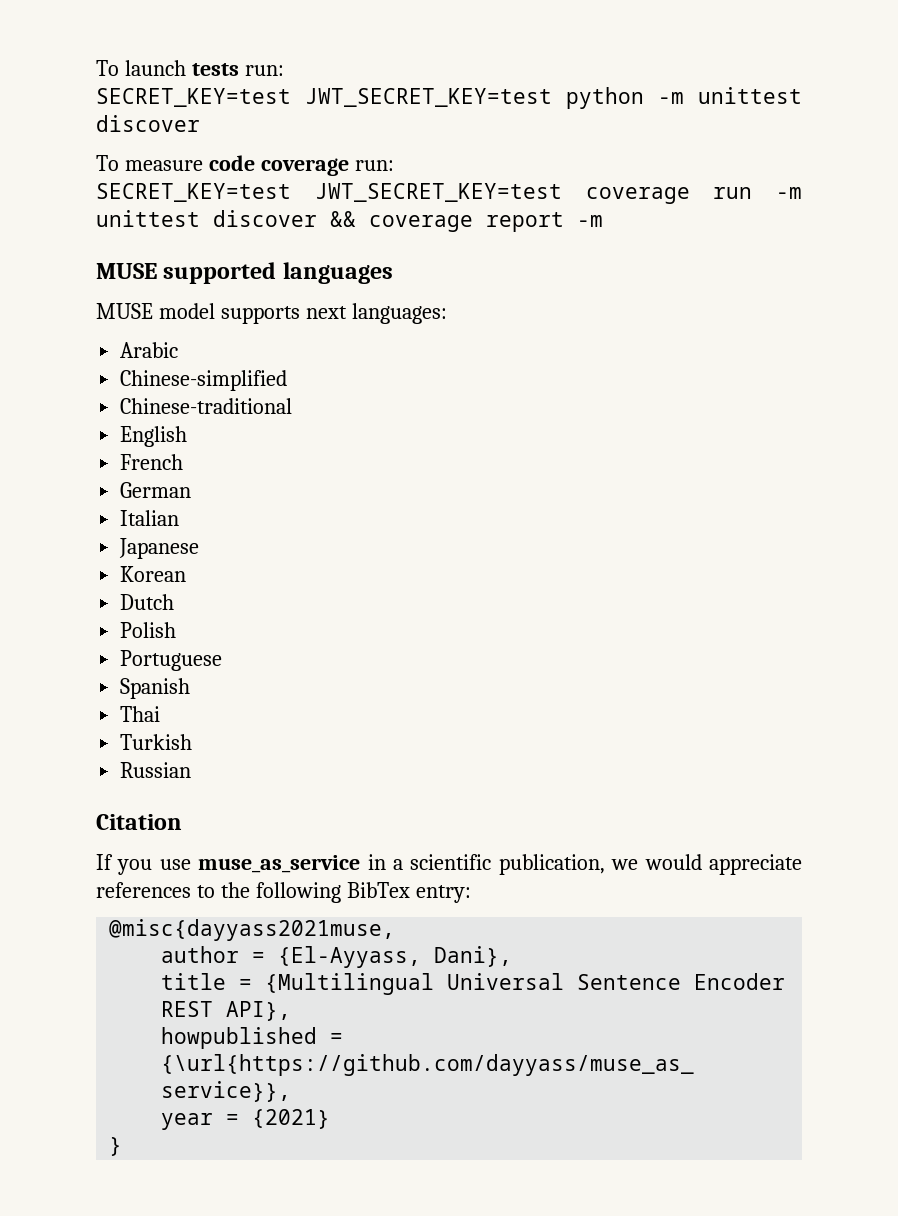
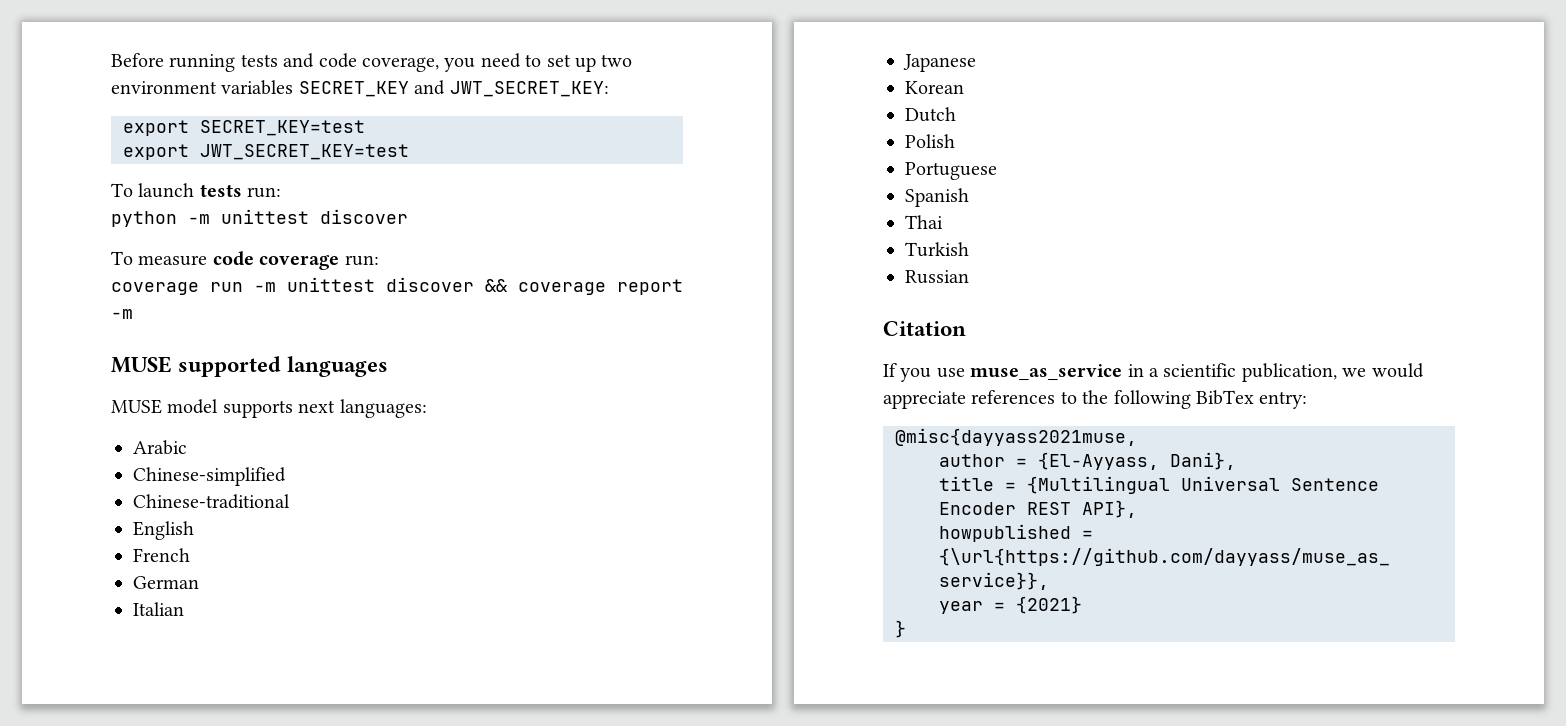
(96, 68) none -> [111,53,633,72] [111,80,609,97] [123,120,365,136] [123,144,409,160] Before running tests and code coverage, you need to set up two environment variables SECRET_KEY and JWT_SECRET_KEY: // export SECRET_KEY=test // export JWT_SECRET_KEY=test //
[96,88,552,107] SECRET_KEY=test JWT_SECRET_KEY=test -> (282, 192) none
[96,183,562,202] SECRET_KEY=test JWT_SECRET_KEY=test -> (379, 260) none

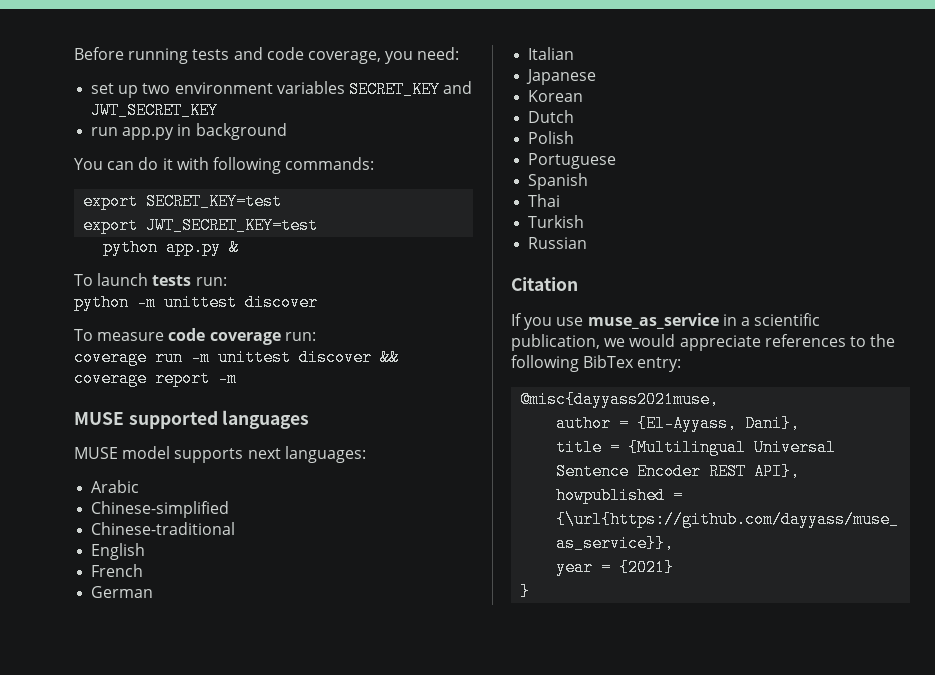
[480,53,542,68] need to -> [417,47,460,60] need: //
[449,81,609,97] JWT_SECRET_KEY: -> [91,102,219,119] [91,123,287,140] [74,157,375,174] JWT_SECRET_KEY // run app.py in background // You can do it with following commands:
(409, 152) none -> [103,239,240,256] // python app.py &

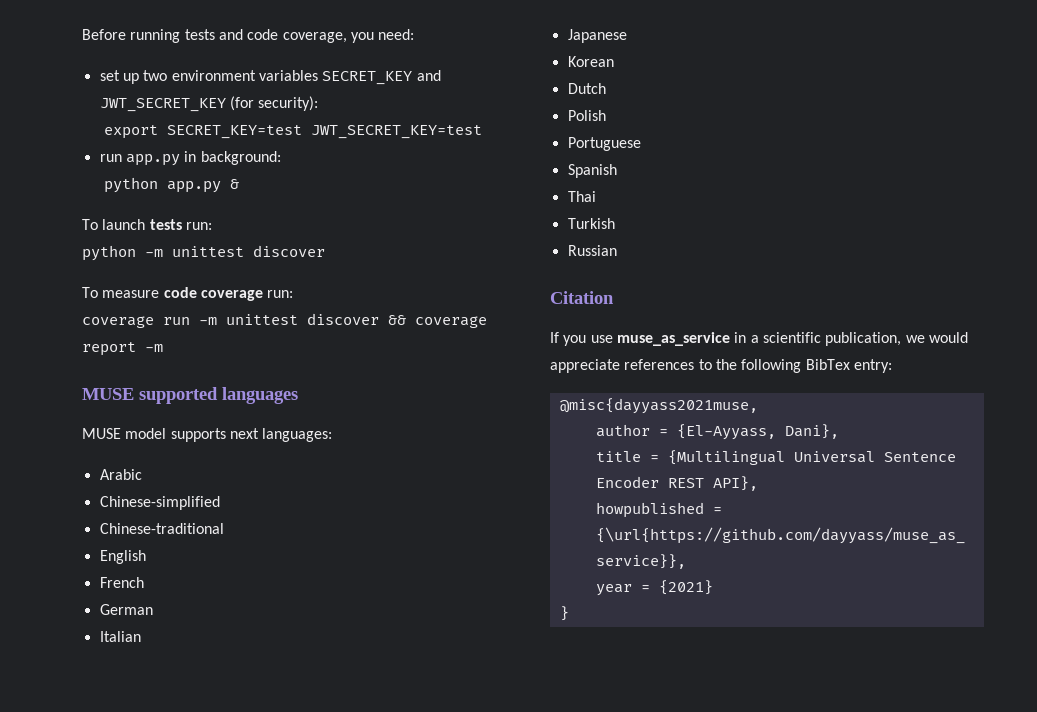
[91,123,287,140] [74,157,375,174] [83,193,283,210] [83,217,319,234] // run app.py in background // You can do it with following commands: // export SECRET_KEY=test // export JWT_SECRET_KEY=test -> [229,96,319,111] [103,125,482,139] [99,151,281,166] (for security): // export SECRET_KEY=test JWT_SECRET_KEY=test // run app.py in background:

